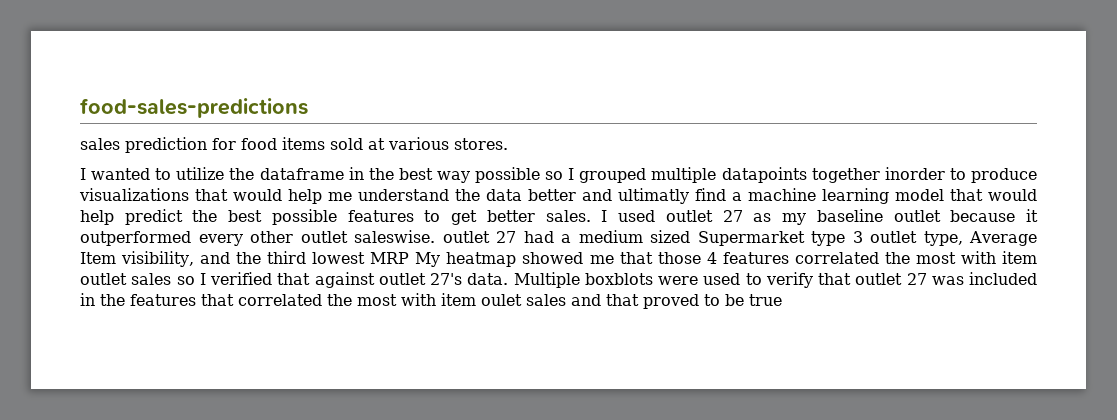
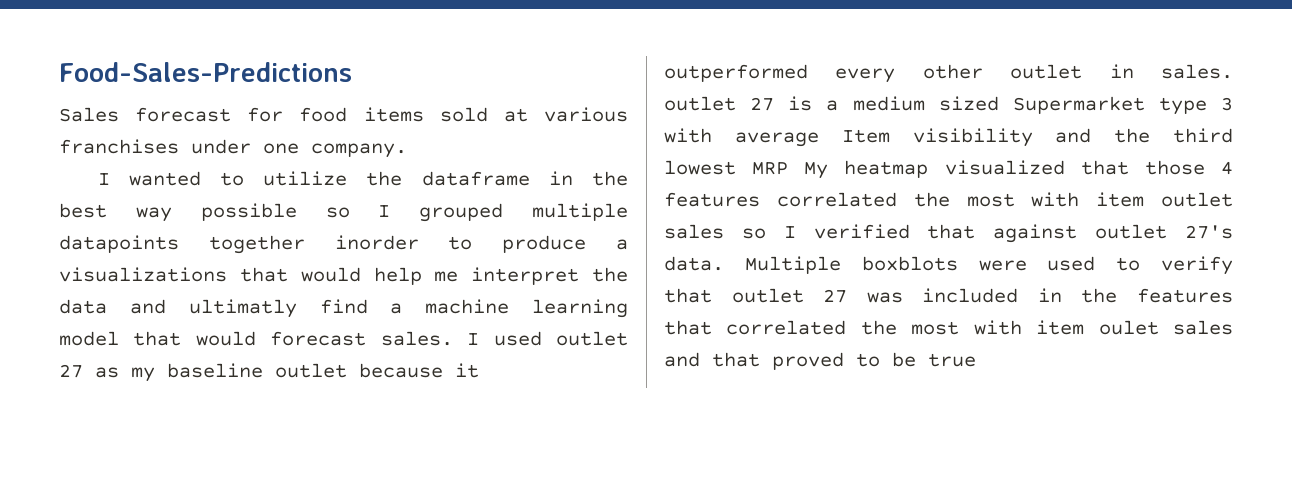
[80,98,308,118] [80,137,207,153] food-sales-predictions // sales prediction -> [59,62,352,82] [59,107,232,122] Food-Sales-Predictions // Sales forecast
[454,138,508,150] stores. -> [59,139,407,158] franchises under one company.
(1037, 175) none -> [616,239,628,250] a
[358,189,449,201] understand -> [471,267,580,285] interpret
[528,189,576,201] better -> (107, 306) none
[80,209,535,225] help predict the best possible features to get better -> [270,331,367,346] forecast
[354,230,554,243] saleswise. outlet 27 had -> [1109,64,1233,79] [664,96,813,111] in sales. outlet 27 is
[870,231,1037,246] [80,251,195,267] outlet type, Average Item visibility, -> [664,128,1033,147] with average Item visibility
[522,252,614,264] showed me -> [944,160,1065,175] visualized

